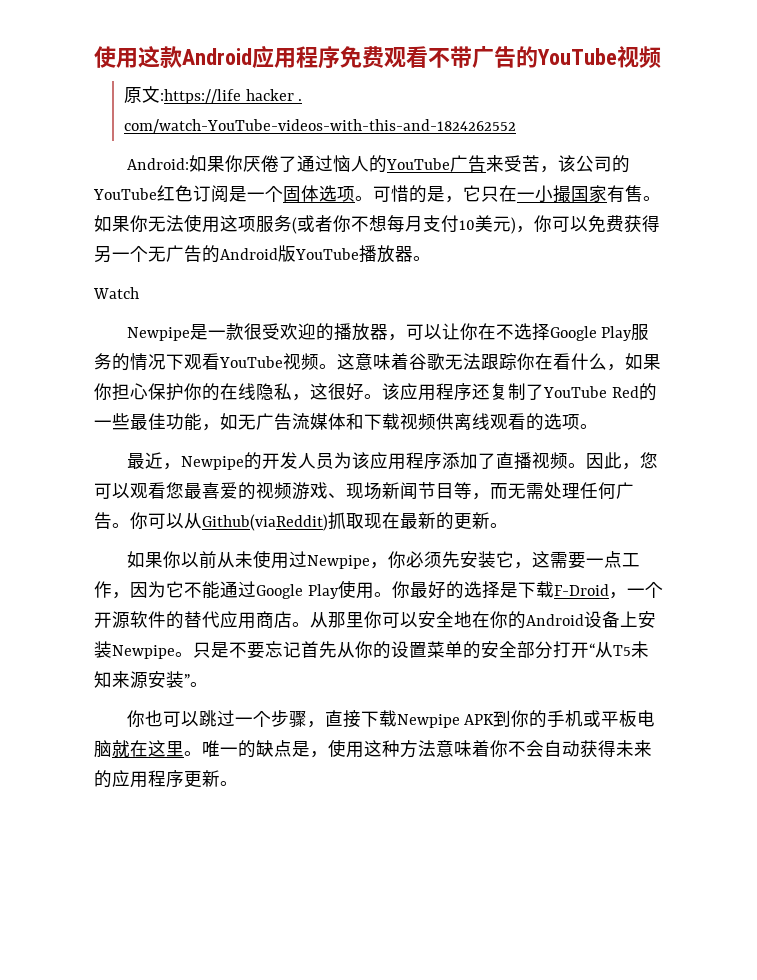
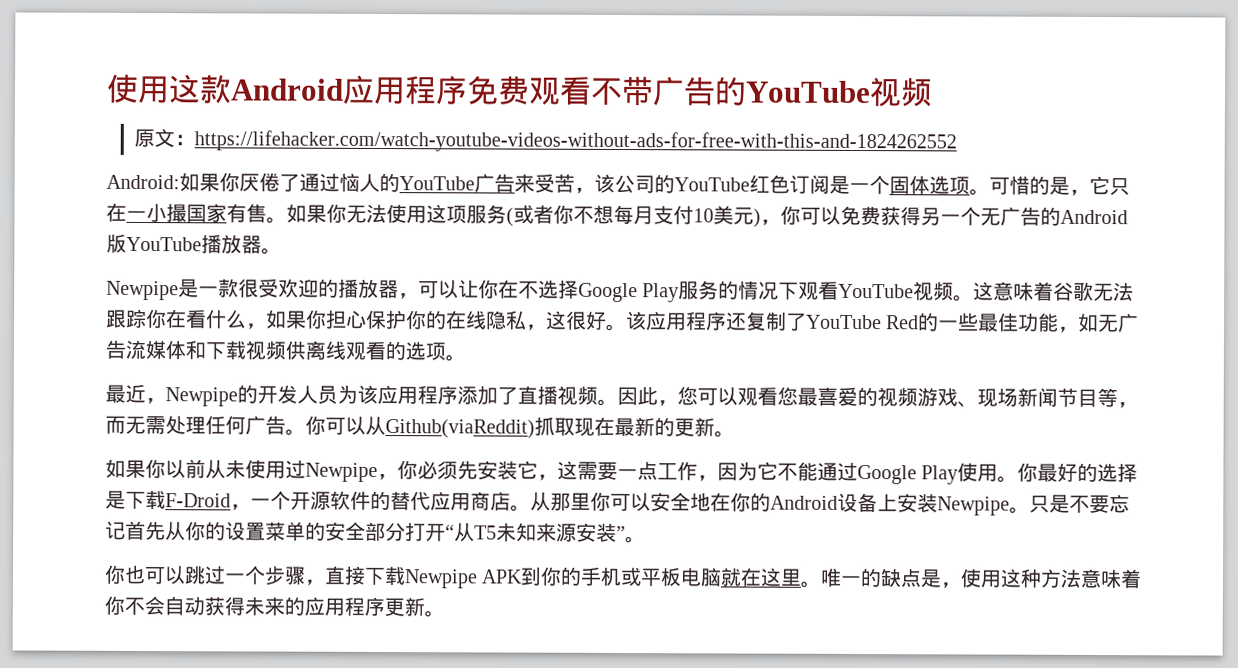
[159,89,303,104] [123,119,516,133] :https://life hacker . com/watch-YouTube-videos-with-this-and-1824262552 -> [173,130,957,154] ：https://lifehacker.com/watch-youtube-videos-without-ads-for-free-with-this-and-1824262552
[93,287,139,299] // Watch -> (282, 251) none

